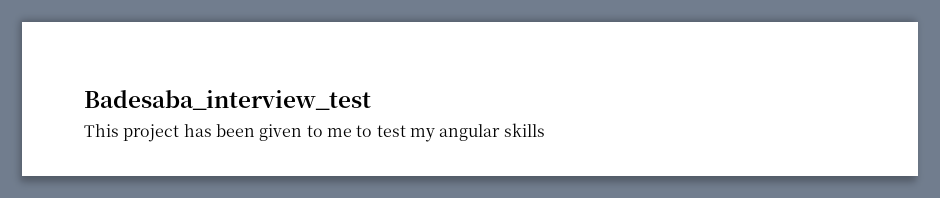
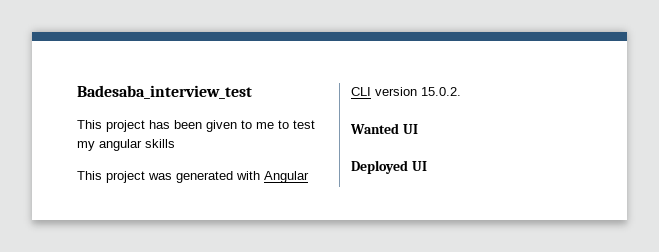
(545, 130) none -> [77,171,309,183] [351,87,461,96] [350,123,418,134] [351,160,427,174] // This project was generated with Angular CLI version 15.0.2. // Wanted UI // Deployed UI

